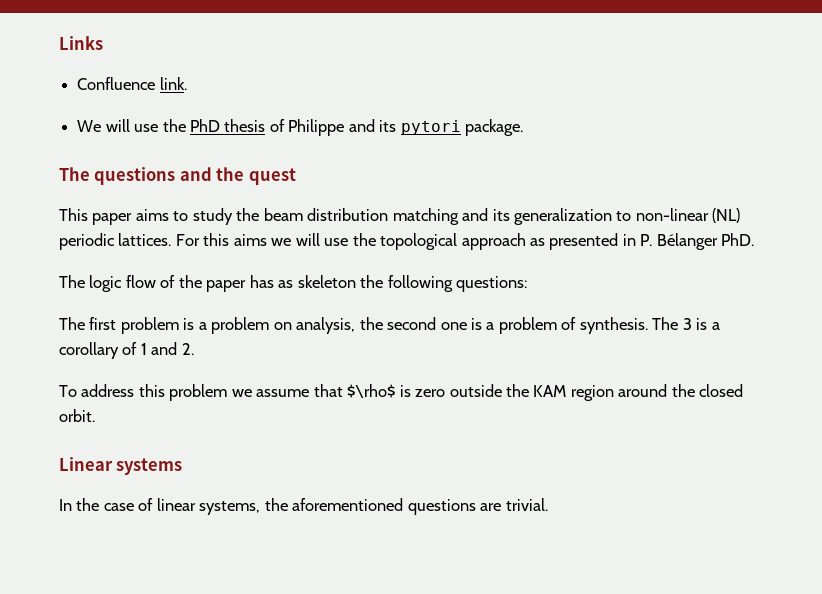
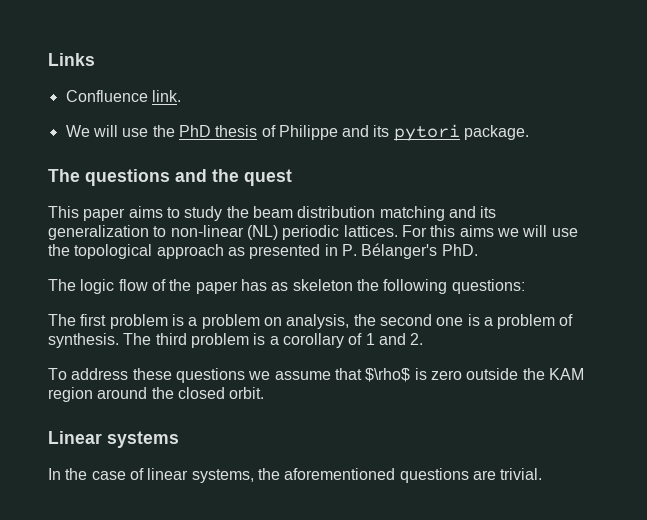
[656,233,718,250] Bélanger -> [361,243,438,259] Bélanger's
[682,318,692,330] 3 -> [155,333,249,348] third problem
[138,384,228,401] this problem -> [132,368,245,383] these questions

